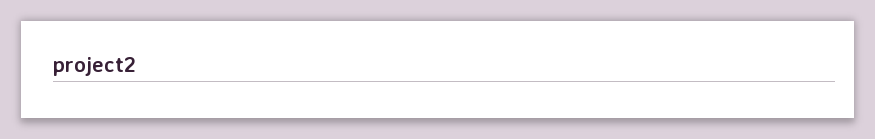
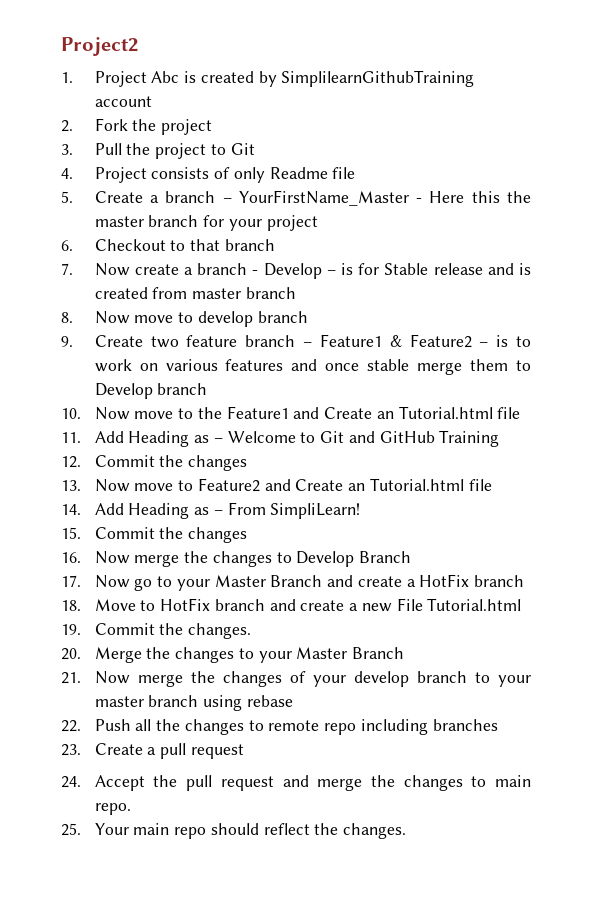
[53,57,136,76] project2 -> [61,37,139,56] [61,70,475,87] [94,96,152,107] [61,118,213,135] [61,143,255,159] [61,167,356,183] [61,190,531,206] [94,215,318,231] [61,239,275,251] [61,263,531,279] [94,287,296,299] [61,311,308,327] [61,334,531,348] [94,359,531,375] [94,383,208,399] [61,406,521,420] [61,430,500,447] [61,455,248,471] [61,478,492,492] [61,502,361,519] [61,527,248,543] [61,551,412,567] [61,574,524,591] [61,598,522,612] [61,623,252,639] [61,647,405,663] [61,671,531,687] [94,695,293,711] [61,719,498,735] [61,743,244,759] [61,775,531,791] [94,803,131,815] [61,823,407,839] Project2 // 1. Project Abc is created by SimplilearnGithubTraining account // 2. Fork the project // 3. Pull the project to Git // 4. Project consists of only Readme file // 5. Create a branch – YourFirstName_Master - Here this the master branch for your project // 6. Checkout to that branch // 7. Now create a branch - Develop – is for Stable release and is created from master branch // 8. Now move to develop branch // 9. Create two feature branch – Feature1 & Feature2 – is to work on various features and once stable merge them to Develop branch // 10. Now move to the Feature1 and Create an Tutorial.html file // 11. Add Heading as – Welcome to Git and GitHub Training // 12. Commit the changes // 13. Now move to Feature2 and Create an Tutorial.html file // 14. Add Heading as – From SimpliLearn! // 15. Commit the changes // 16. Now merge the changes to Develop Branch // 17. Now go to your Master Branch and create a HotFix branch // 18. Move to HotFix branch and create a new File Tutorial.html // 19. Commit the changes. // 20. Merge the changes to your Master Branch // 21. Now merge the changes of your develop branch to your master branch using rebase // 22. Push all the changes to remote repo including branches // 23. Create a pull request // 24. Accept the pull request and merge the changes to main repo. // 25. Your main repo should reflect the changes.

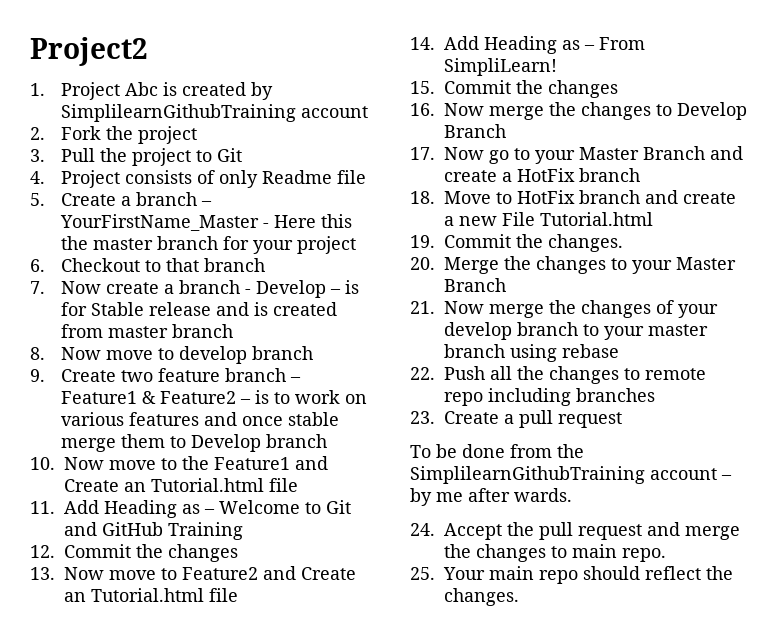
(244, 751) none -> [410,444,584,458] [410,466,732,484] [410,488,572,506] // To be done from the SimplilearnGithubTraining account – by me after wards.

